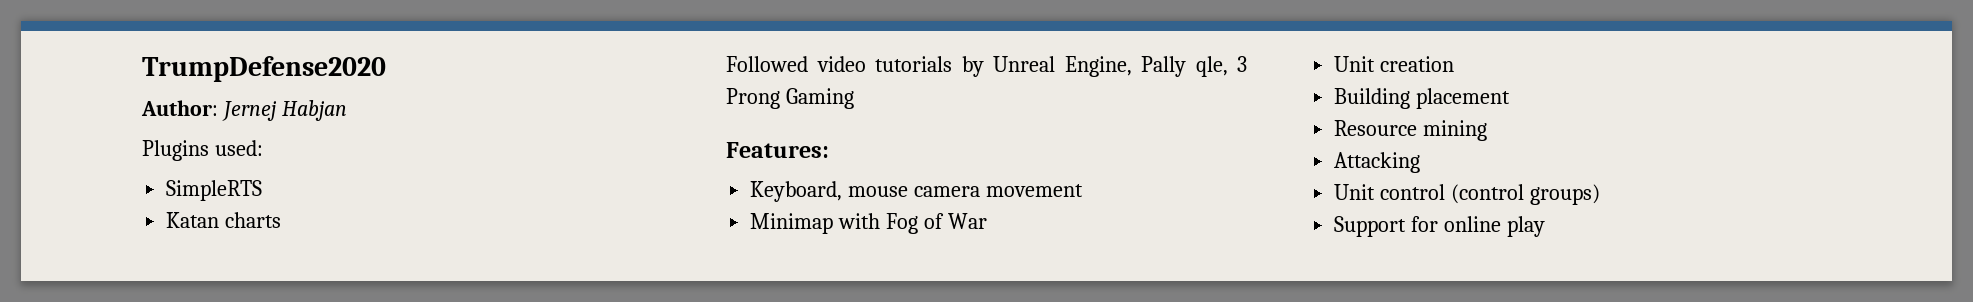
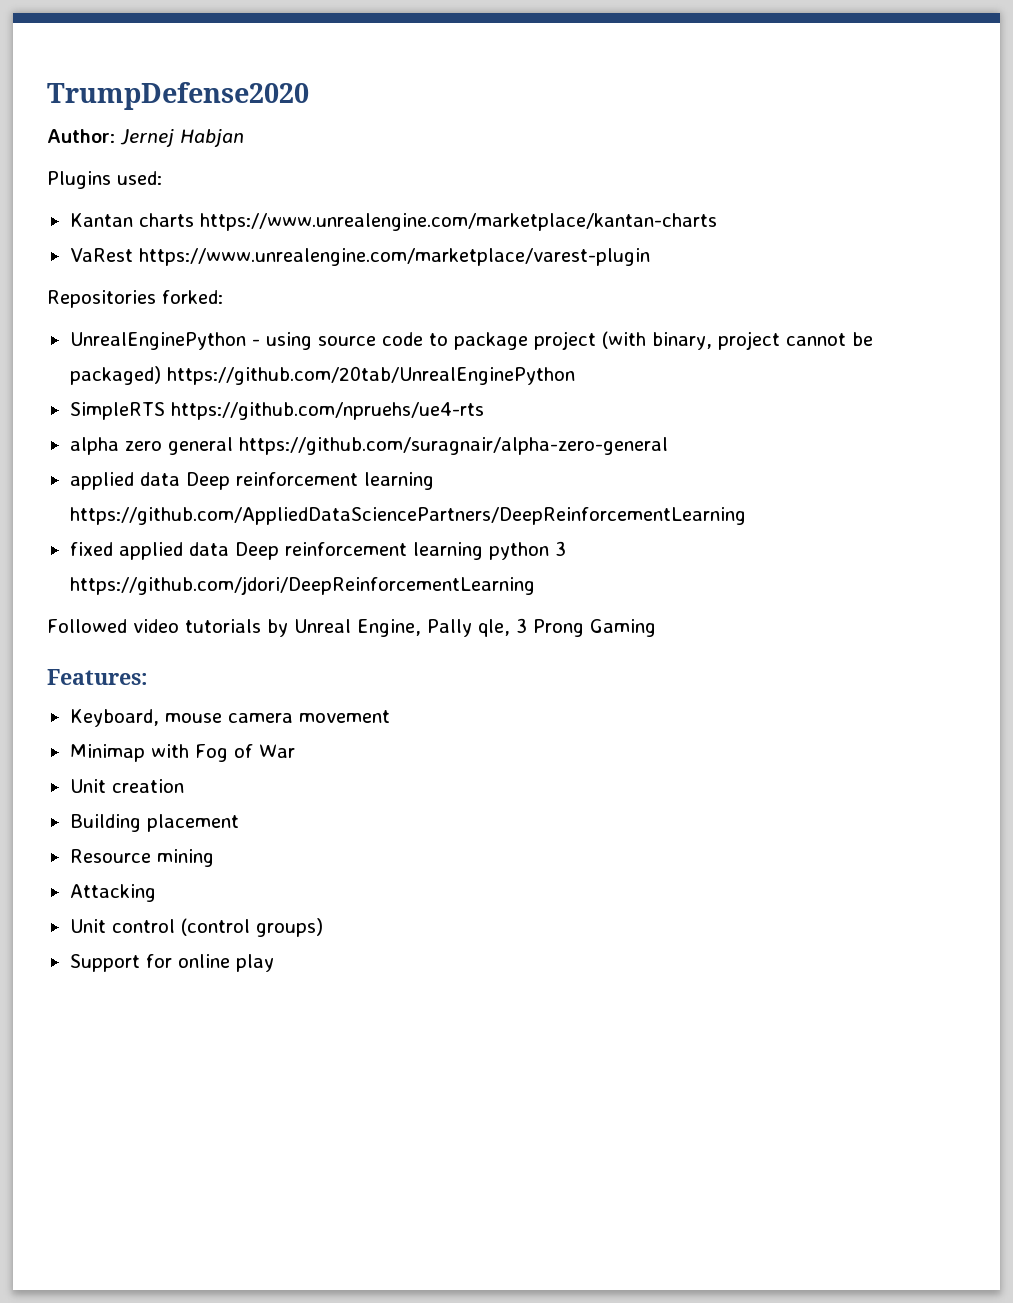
[166,180,263,201] [166,212,282,228] SimpleRTS // Katan charts -> [69,213,717,231] [69,248,650,266] [47,290,223,308] [69,331,873,350] [69,366,575,385] [69,402,484,420] [69,437,668,455] [69,472,434,490] [69,507,746,525] [69,541,566,560] [69,576,535,595] Kantan charts https://www.unrealengine.com/marketplace/kantan-charts // VaRest https://www.unrealengine.com/marketplace/varest-plugin // Repositories forked: // UnrealEnginePython - using source code to package project (with binary, project cannot be packaged) https://github.com/20tab/UnrealEnginePython // SimpleRTS https://github.com/npruehs/ue4-rts // alpha zero general https://github.com/suragnair/alpha-zero-general // applied data Deep reinforcement learning https://github.com/AppliedDataSciencePartners/DeepReinforcementLearning // fixed applied data Deep reinforcement learning python 3 https://github.com/jdori/DeepReinforcementLearning

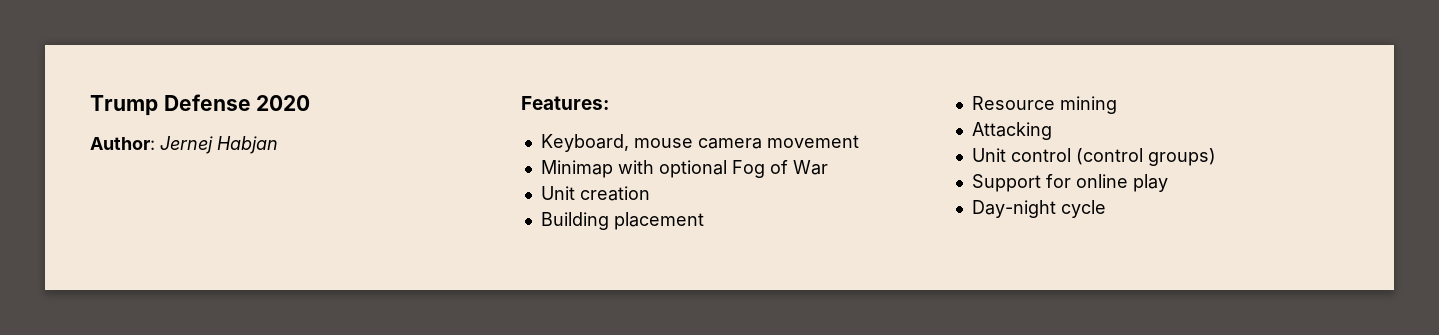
[47,82,309,110] TrumpDefense2020 -> [90,94,311,116] Trump Defense 2020
[47,171,162,189] [69,213,717,231] [69,248,650,266] [47,290,223,308] [69,331,873,350] [69,366,575,385] [69,402,484,420] [69,437,668,455] [69,472,434,490] [69,507,746,525] [69,541,566,560] [69,576,535,595] [47,618,656,637] // Plugins used: // Kantan charts https://www.unrealengine.com/marketplace/kantan-charts // VaRest https://www.unrealengine.com/marketplace/varest-plugin // Repositories forked: // UnrealEnginePython - using source code to package project (with binary, project cannot be packaged) https://github.com/20tab/UnrealEnginePython // SimpleRTS https://github.com/npruehs/ue4-rts // alpha zero general https://github.com/suragnair/alpha-zero-general // applied data Deep reinforcement learning https://github.com/AppliedDataSciencePartners/DeepReinforcementLearning // fixed applied data Deep reinforcement learning python 3 https://github.com/jdori/DeepReinforcementLearning // Followed video tutorials by Unreal Engine, Pally qle, 3 Prong Gaming -> (278, 145) none
(189, 751) none -> [658,160,727,178] optional
(274, 963) none -> [971,200,1106,218] // Day-night cycle

